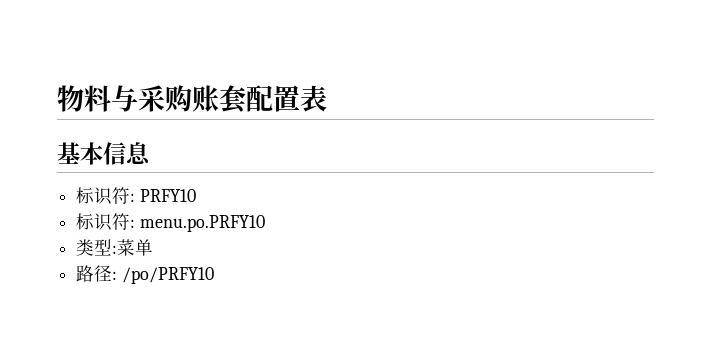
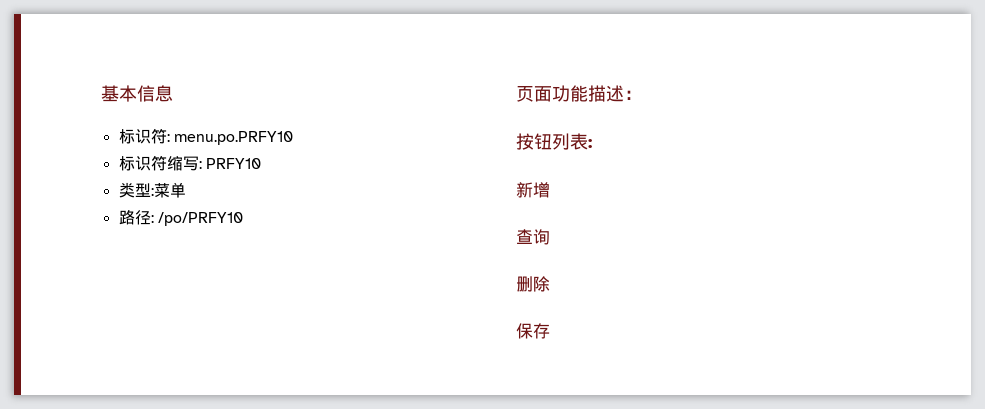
[57,85,327,114] 物料与采购账套配置表 // -> (101, 93) none
[139,189,196,202] [76,213,265,232] PRFY10 // 标识符: menu.po.PRFY10 -> [173,131,293,145] [118,155,261,171] menu.po.PRFY10 // 标识符缩写: PRFY10
(214, 275) none -> [516,85,642,102] [516,133,592,150] [516,182,550,198] [516,229,550,245] [516,276,550,292] [516,323,550,339] // 页面功能描述： // 按钮列表: // 新增 // 查询 // 删除 // 保存

